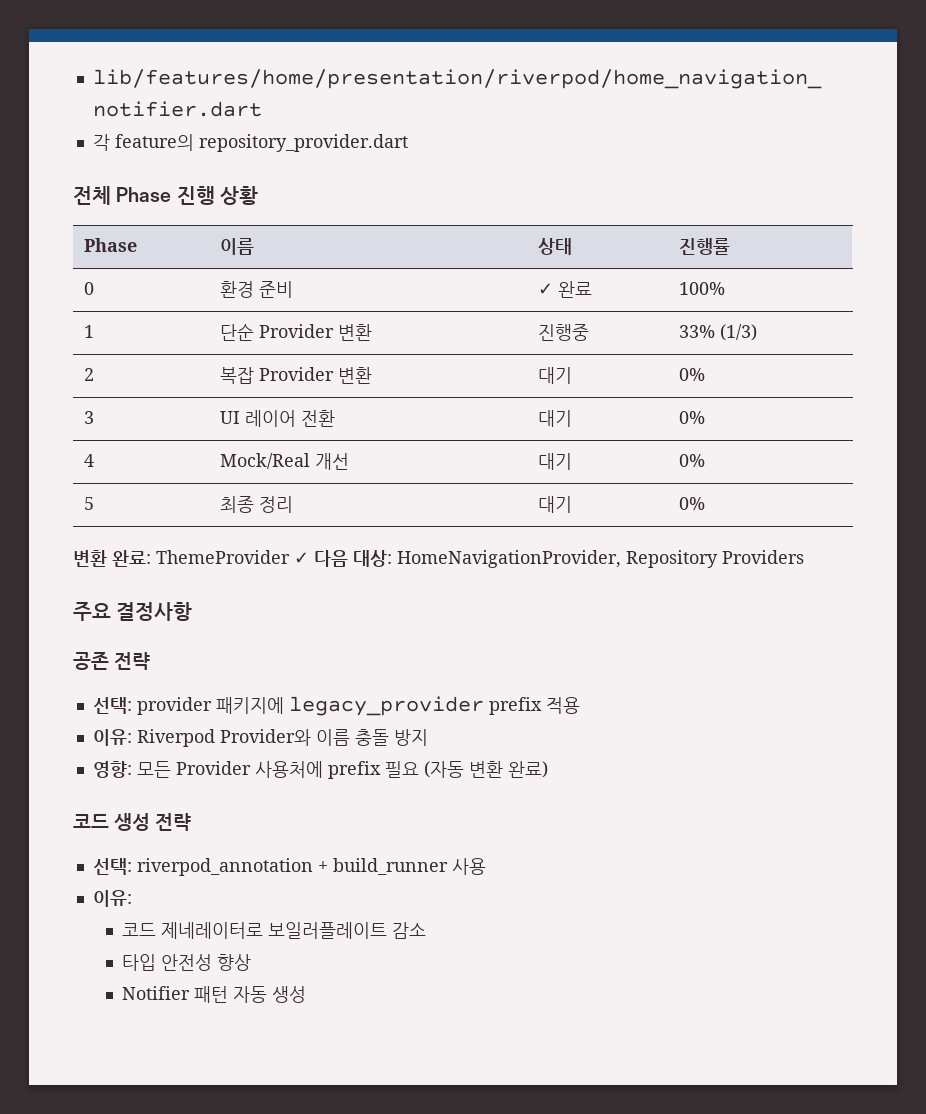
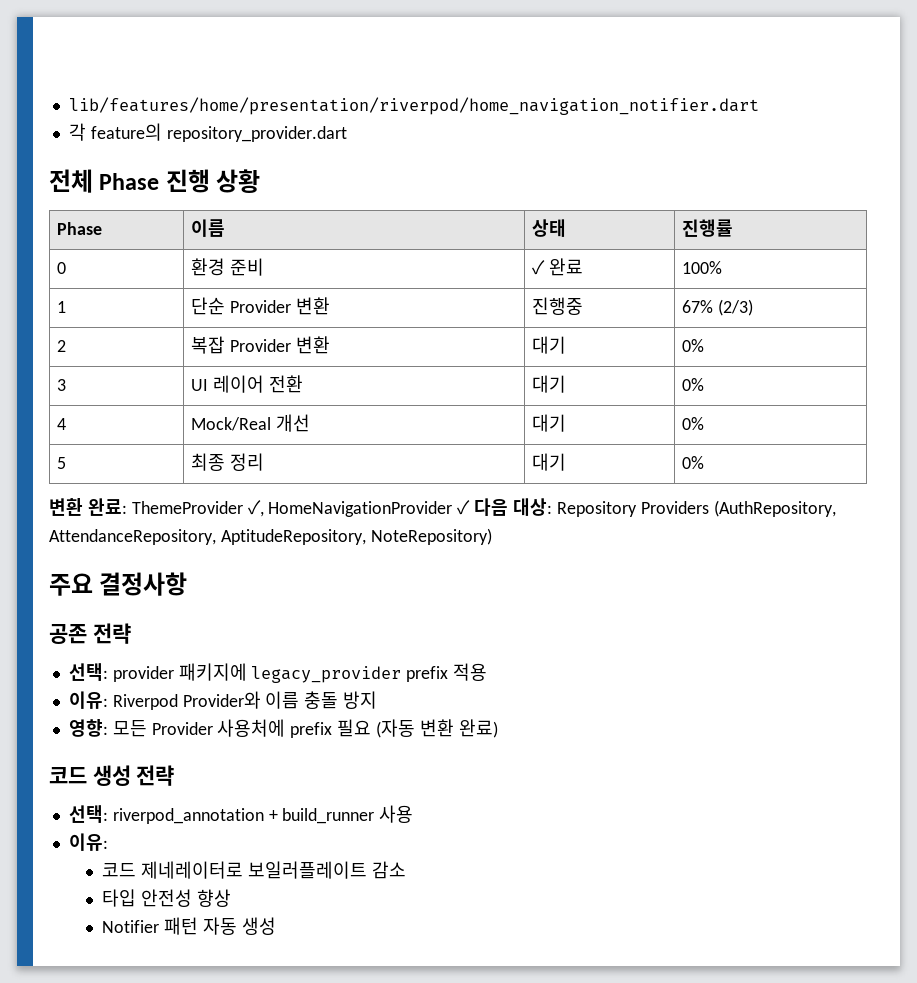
[679,324,758,341] 33% (1/3) -> [682,299,754,316] 67% (2/3)
(290, 557) none -> [247,500,453,517] ✓, HomeNavigationProvider
[397,550,621,568] HomeNavigationProvider, -> (553, 507) none
(804, 557) none -> [713,500,836,517] [49,528,492,545] (AuthRepository, AttendanceRepository, AptitudeRepository, NoteRepository)

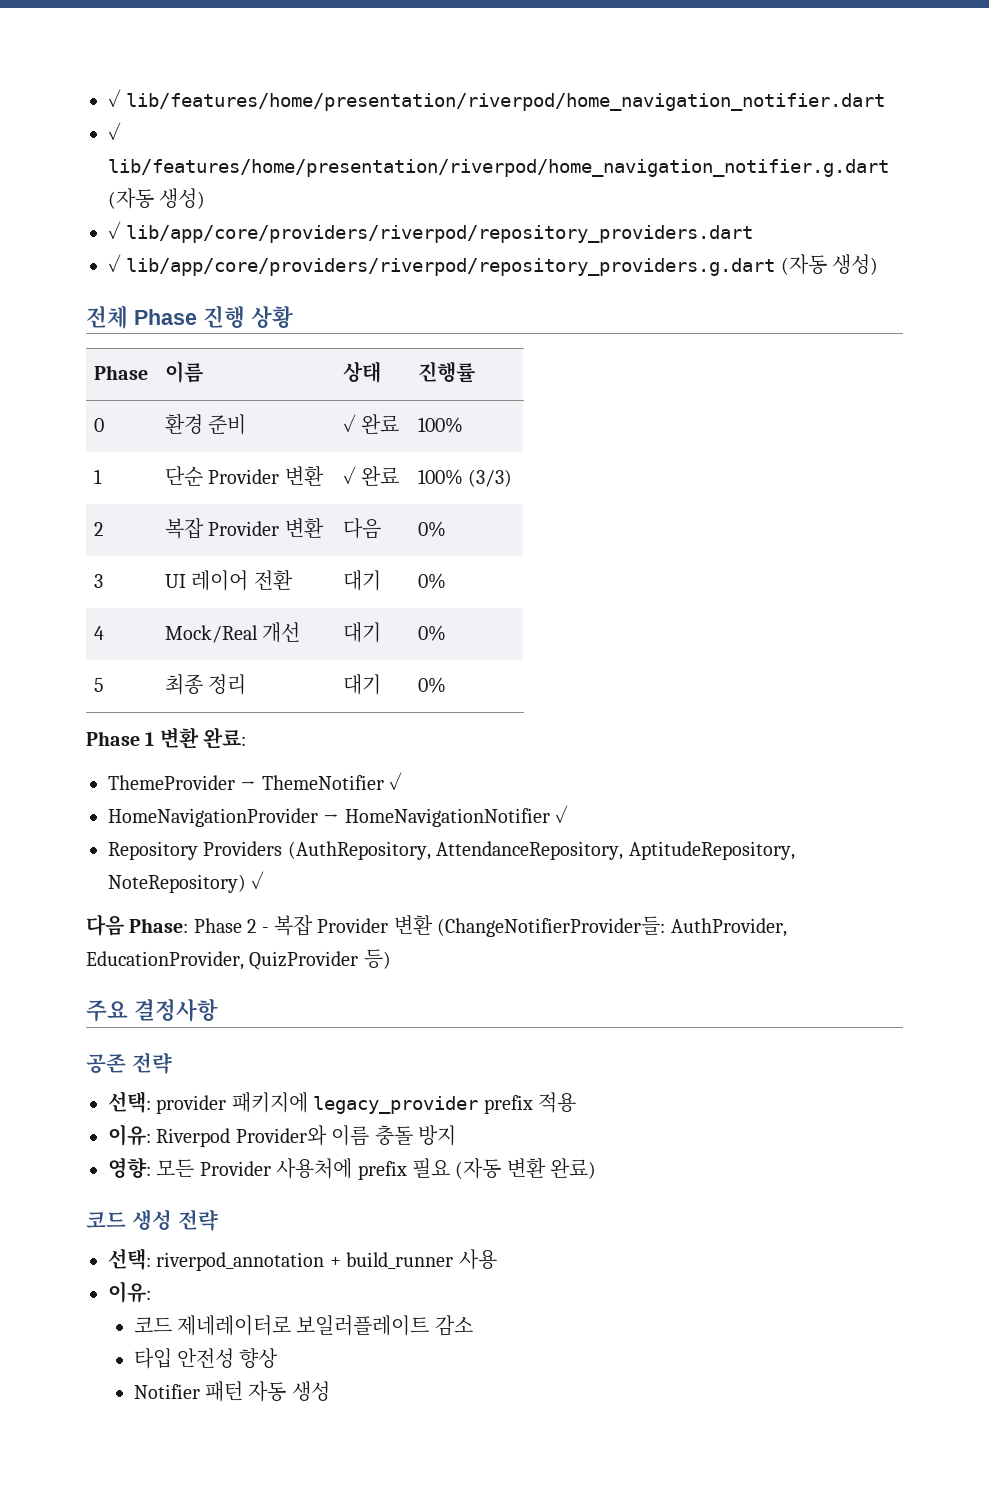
(68, 106) none -> [108,89,121,107] ✓
[68,123,347,142] 각 feature의 repository_provider.dart -> [108,122,121,140] [108,159,889,177] [108,188,206,209] [108,221,754,243] [108,254,879,276] ✓ lib/features/home/presentation/riverpod/home_navigation_notifier.g.dart (자동 생성) // ✓ lib/app/core/providers/riverpod/repository_providers.dart // ✓ lib/app/core/providers/riverpod/repository_providers.g.dart (자동 생성)
[532,297,584,315] [682,299,754,316] 진행중 | 67% (2/3) -> [343,466,400,486] [418,469,513,487] ✓ 완료 | 100% (3/3)
[532,336,567,354] 대기 -> [343,518,382,539] 다음
(705, 462) none -> [86,731,155,746] Phase 1
[131,498,553,517] ThemeProvider ✓, HomeNavigationProvider ✓ 다음 대상: -> [108,772,403,790] [108,805,569,827] // ThemeProvider → ThemeNotifier ✓ // HomeNavigationProvider → HomeNavigationNotifier ✓ //
(492, 536) none -> [251,871,265,889] [86,914,787,937] [86,949,391,970] ✓ // 다음 Phase: Phase 2 - 복잡 Provider 변환 (ChangeNotifierProvider들: AuthProvider, EducationProvider, QuizProvider 등)

